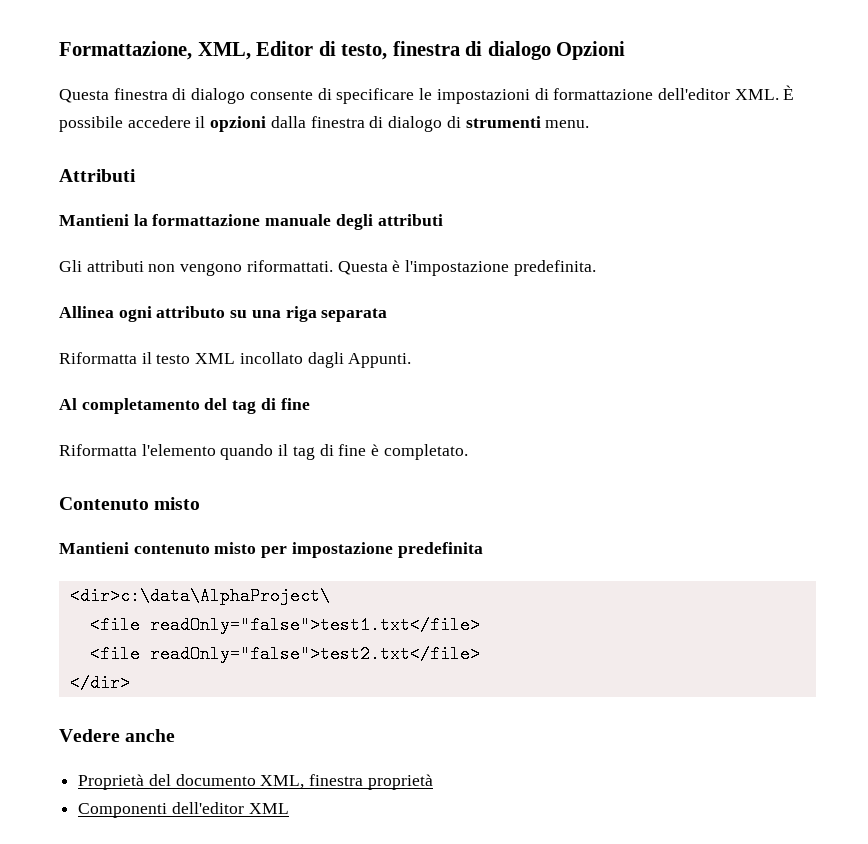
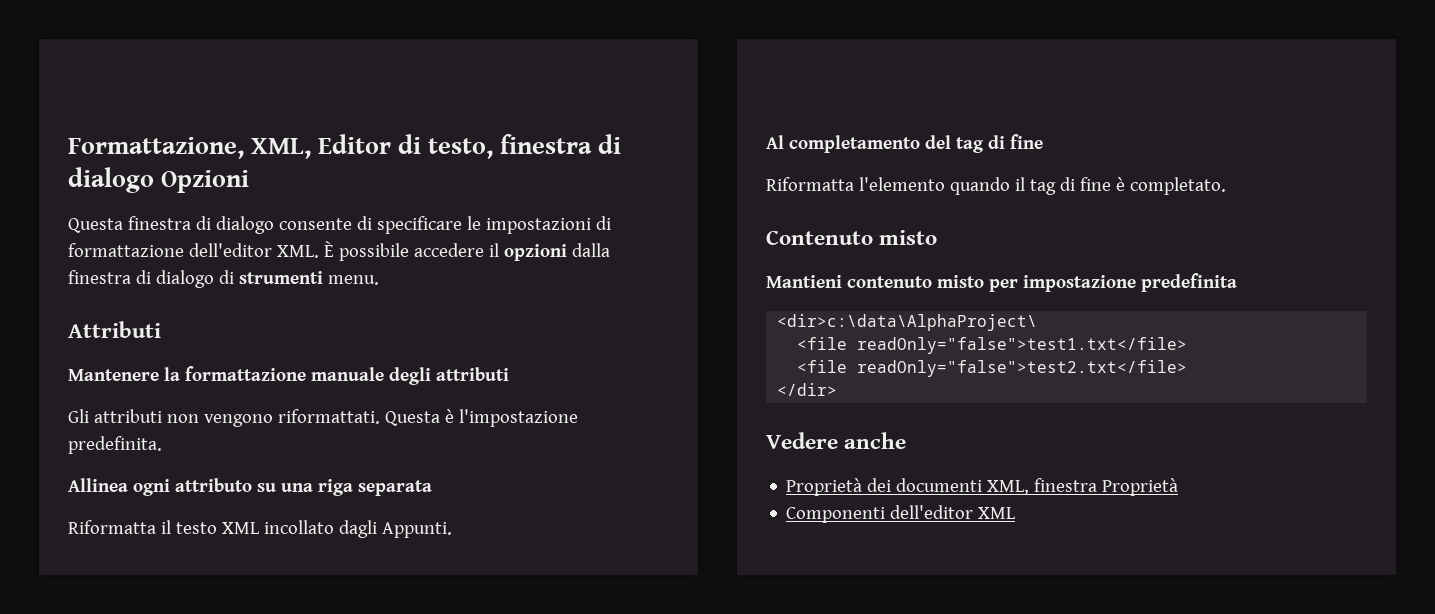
[59,214,129,226] Mantieni -> [68,369,159,381] Mantenere
[148,774,256,786] del documento -> [867,478,983,492] dei documenti
[367,774,433,790] proprietà -> [1102,478,1179,496] Proprietà

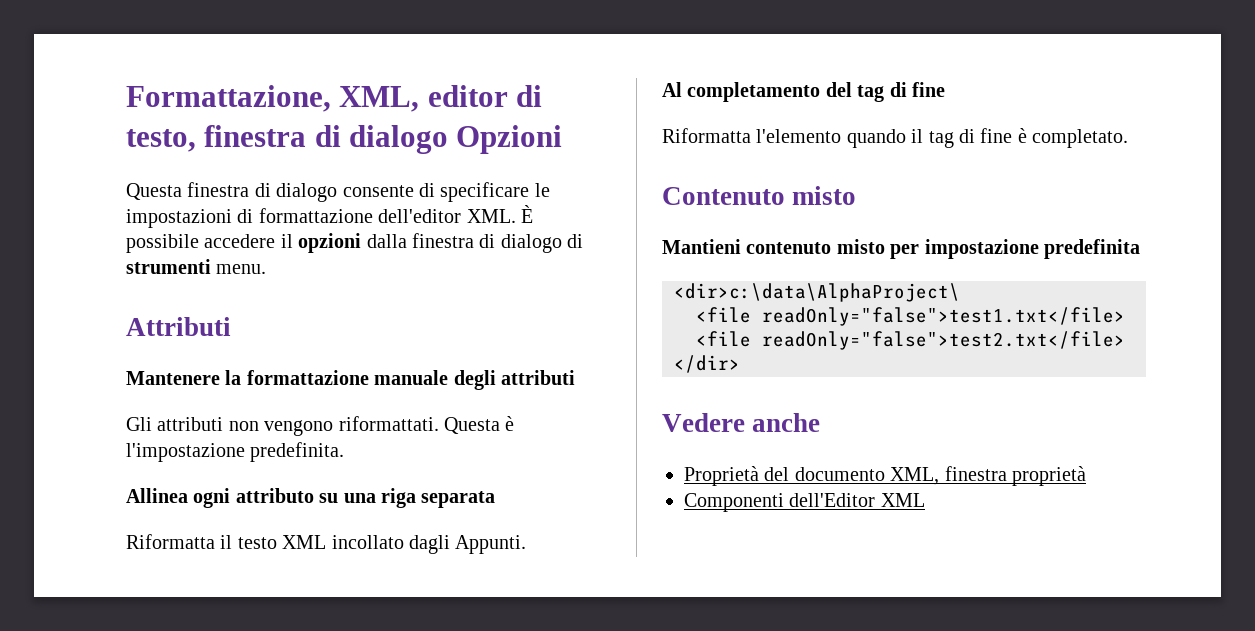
[318,134,392,154] Editor -> [427,85,508,107] editor
[867,478,983,492] dei documenti -> [764,467,885,481] del documento
[1102,478,1179,496] Proprietà -> [1012,466,1086,486] proprietà
[890,505,974,519] dell'editor -> [789,493,876,507] dell'Editor

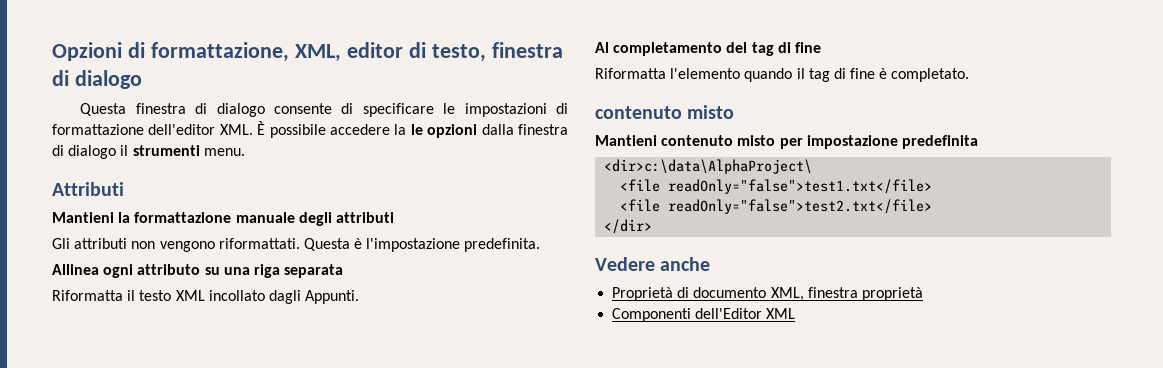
[126,85,331,112] Formattazione, -> [52,42,289,62] Opzioni di formattazione,
[456,125,563,154] Opzioni -> (142, 79) none
[280,234,293,248] il -> [394,124,423,135] la le
[567,234,584,248] di -> [120,145,129,156] il
[126,371,220,385] Mantenere -> [52,212,114,223] Mantieni
[662,187,785,205] Contenuto -> [595,106,682,119] contenuto
[764,467,790,481] del -> [677,287,690,298] di

